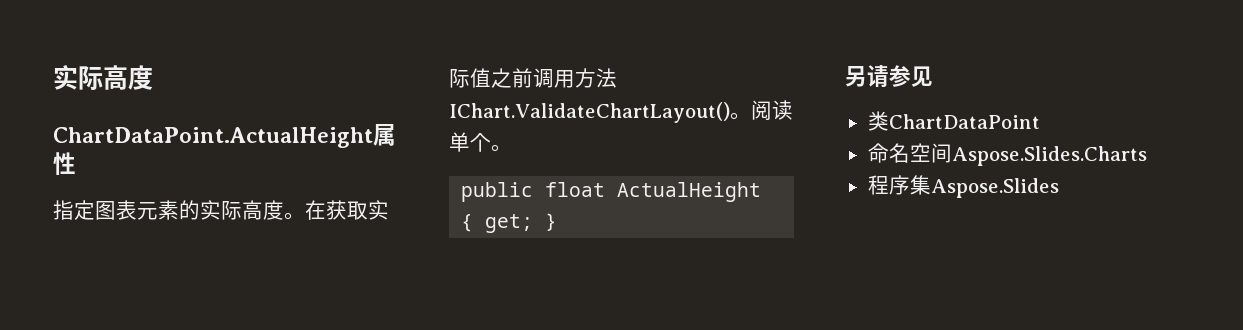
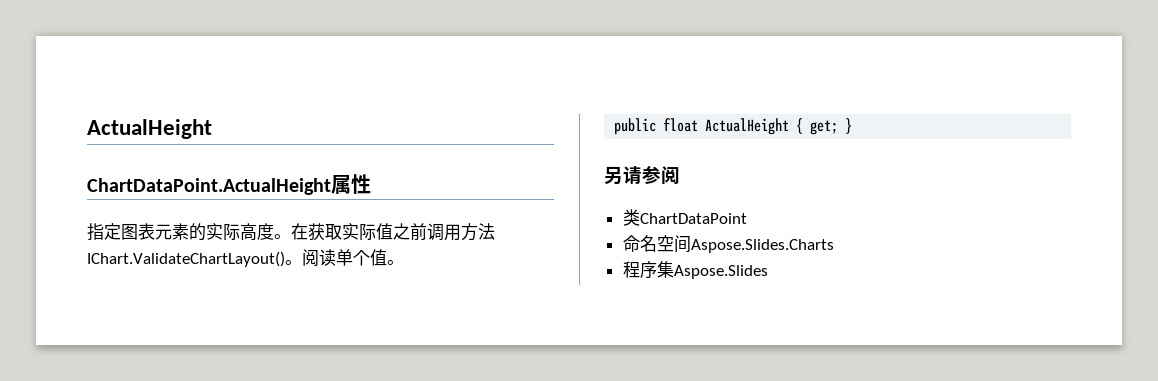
[53,65,153,90] 实际高度 -> [87,119,212,139] ActualHeight
(491, 142) none -> [370,249,387,266] 值
[911,66,933,87] 见 -> [661,166,680,184] 阅

